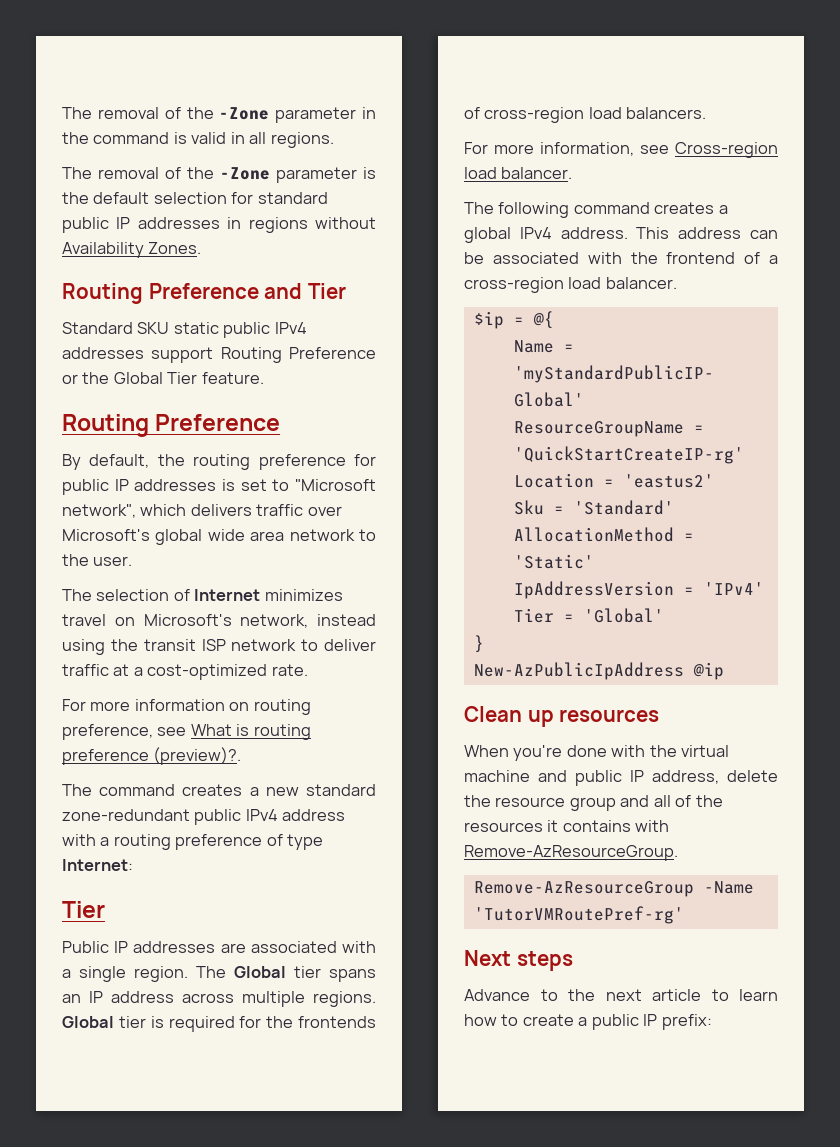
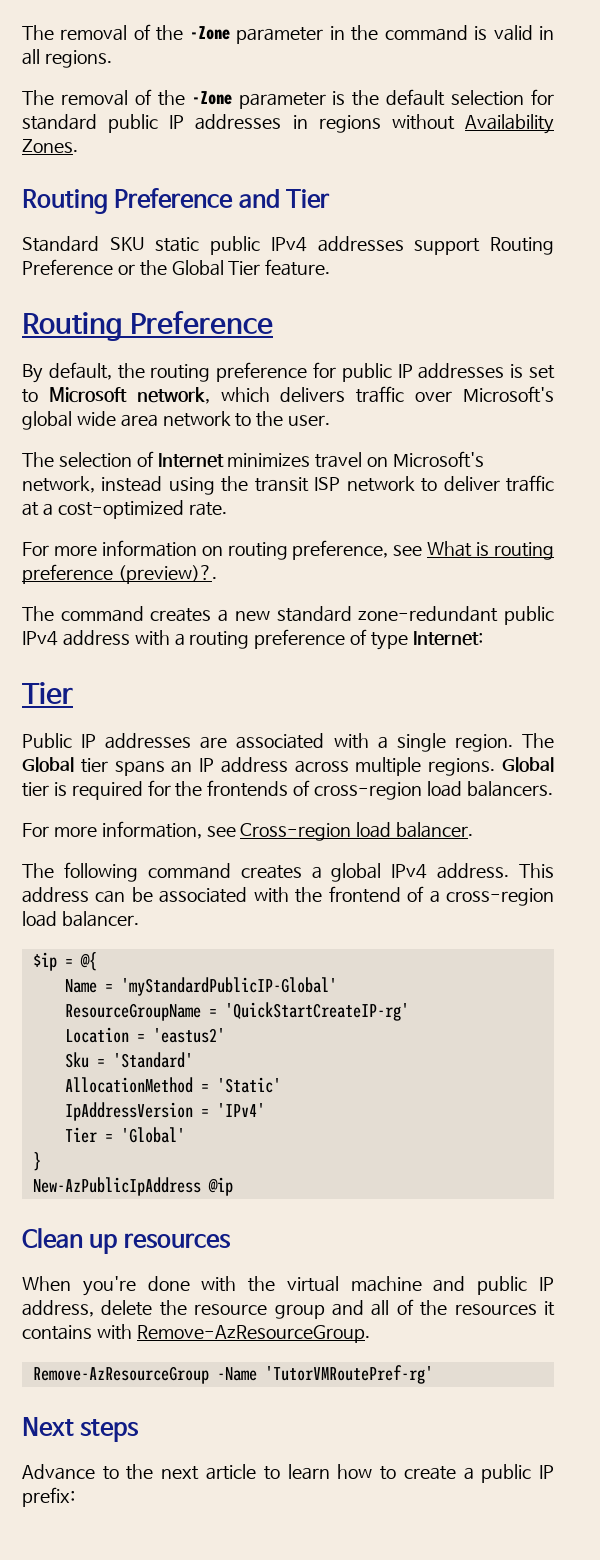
[294,479,376,491] [62,504,136,518] "Microsoft network", -> [48,387,210,404] Microsoft network,

